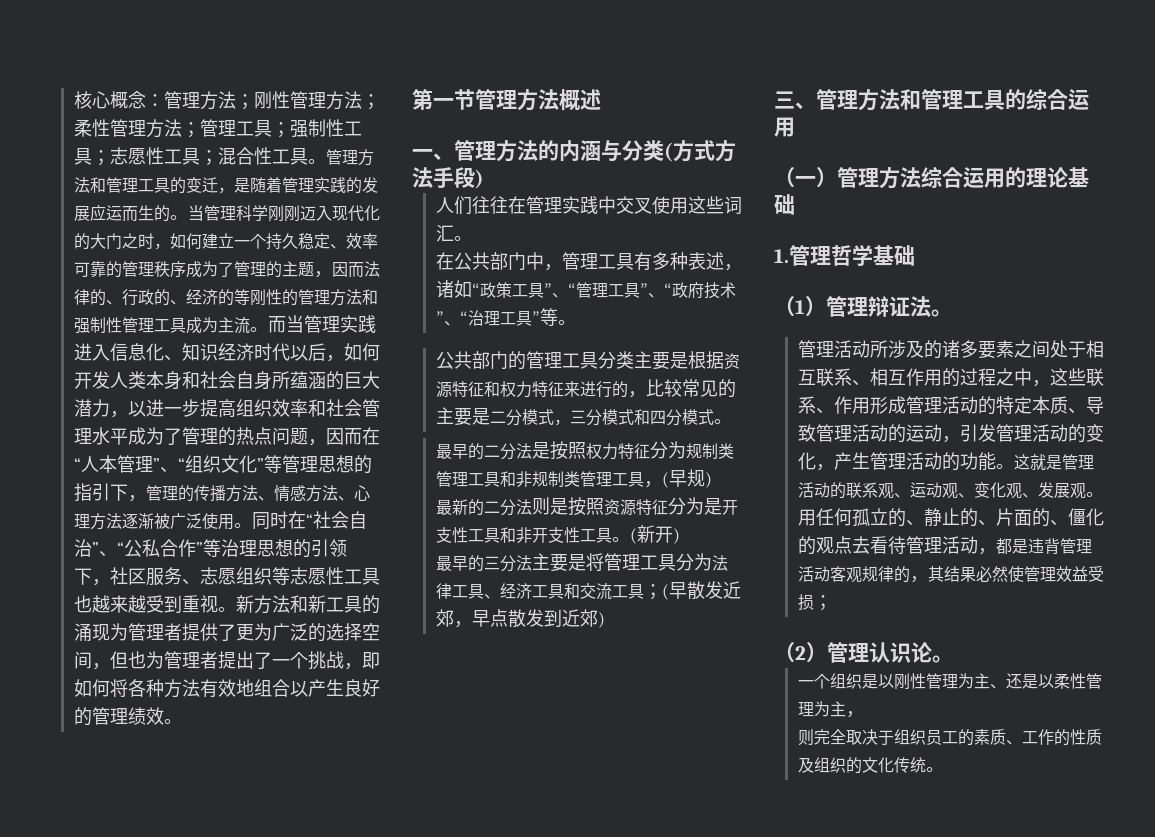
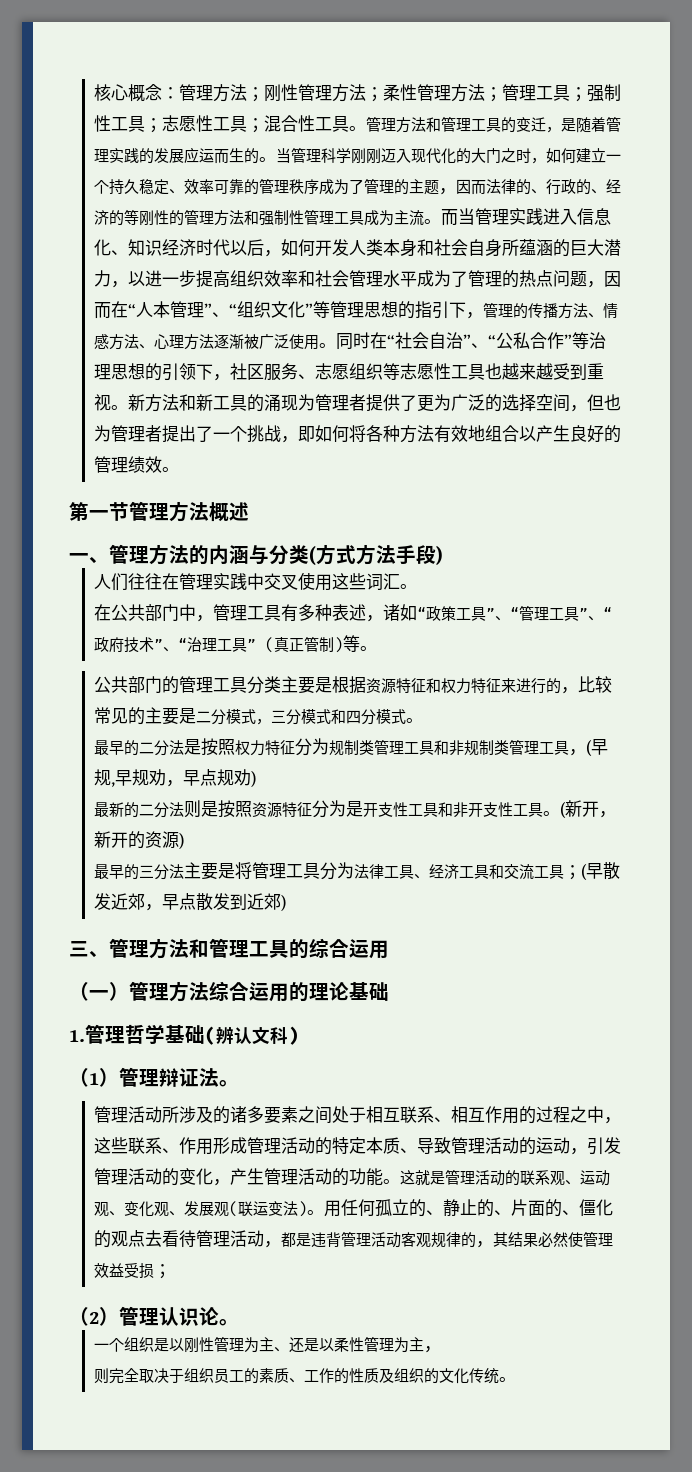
(540, 317) none -> [265,636,344,653] (真正管制)
(705, 478) none -> [111,769,252,787] ,早规劝，早点规劝
(673, 534) none -> [599,811,617,818] [94,831,180,849] ，新开的资源
(915, 255) none -> [205,1026,299,1045] (辨认文科)
(1086, 491) none -> [229,1201,308,1217] (联运变法)

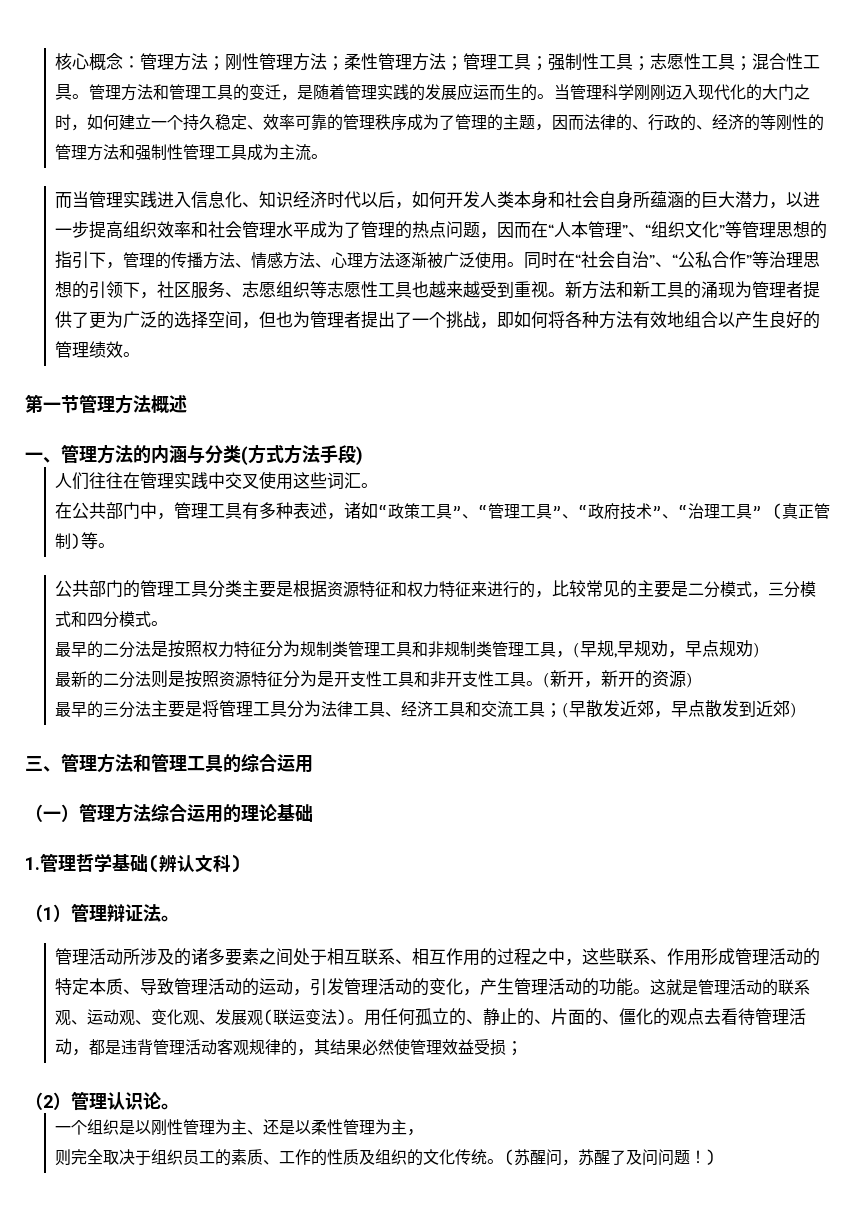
(442, 221) none -> (329, 156) //
(517, 1379) none -> [504,1149,717,1166] (苏醒问，苏醒了及问问题！)

